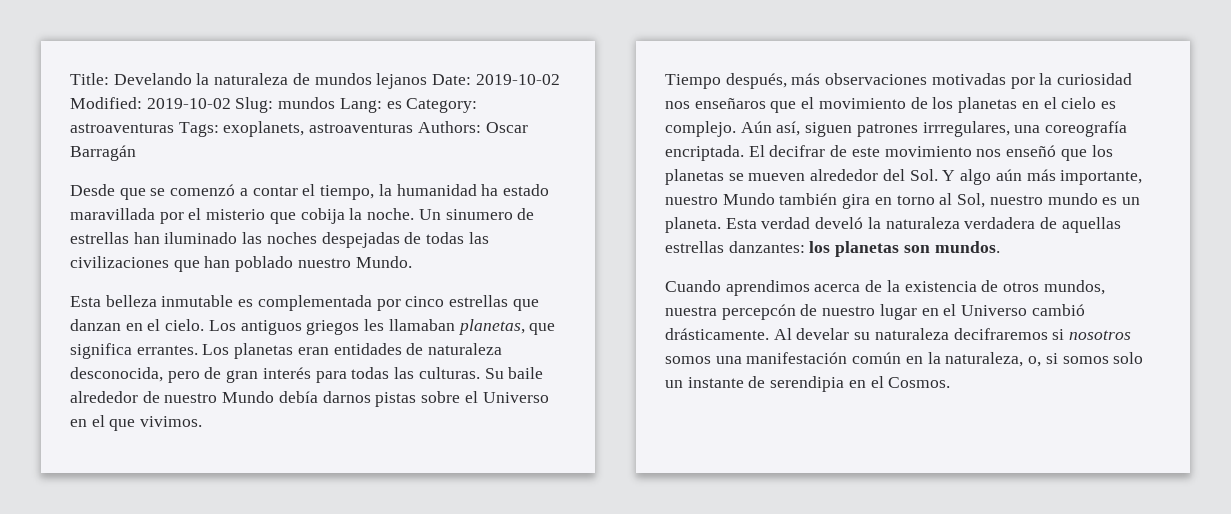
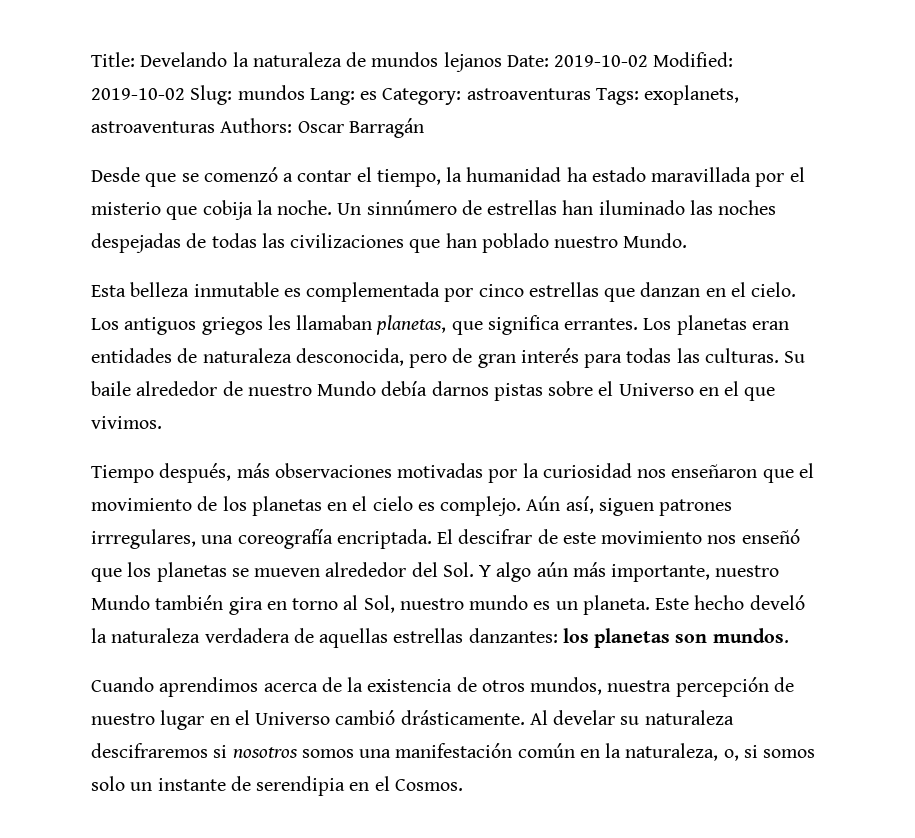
[445,209,513,220] sinumero -> [366,200,457,215] sinnúmero
[694,98,766,109] enseñaros -> [671,464,758,478] enseñaron
[769,145,826,157] decifrar -> [458,529,533,544] descifrar
[725,217,811,229] Esta verdad -> [655,595,745,610] Este hecho
[721,304,796,320] percepcón -> [675,677,769,697] percepción
[953,328,1048,340] decifraremos -> [91,743,208,758] descifraremos

